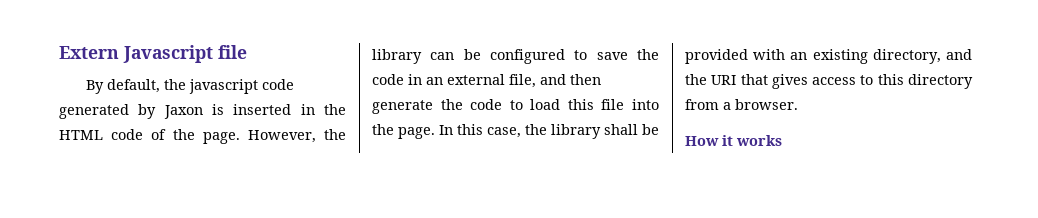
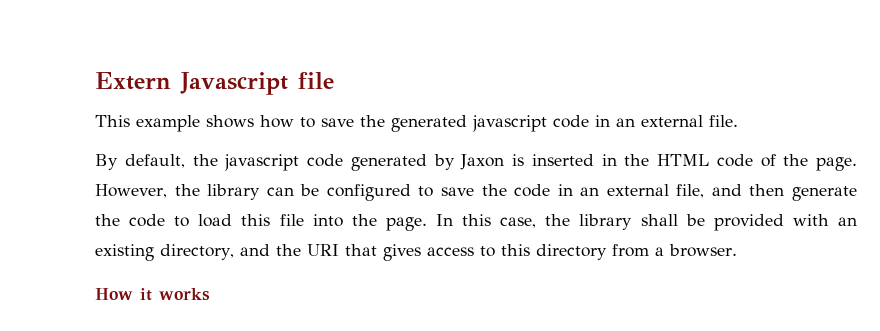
(247, 52) none -> [95,115,738,132] // This example shows how to save the generated javascript code in an external file.

